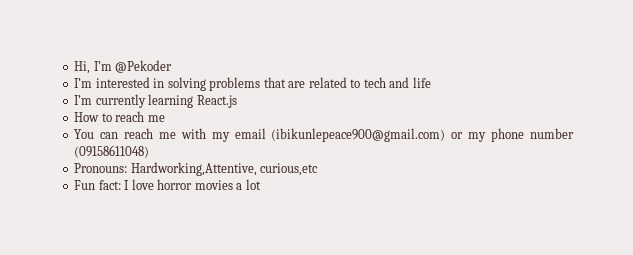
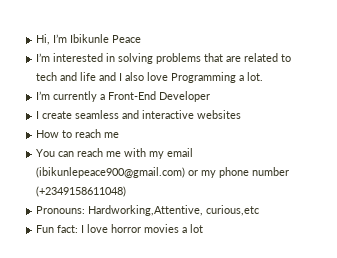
[115,60,173,73] @Pekoder -> [70,34,142,43] Ibikunle Peace
[74,94,237,108] // I’m currently learning React.js -> [99,72,264,83] [36,91,211,102] [36,110,242,119] and I also love Programming a lot. // I’m currently a Front-End Developer // I create seamless and interactive websites
[74,145,150,158] (09158611048) -> [36,186,127,197] (+2349158611048)

